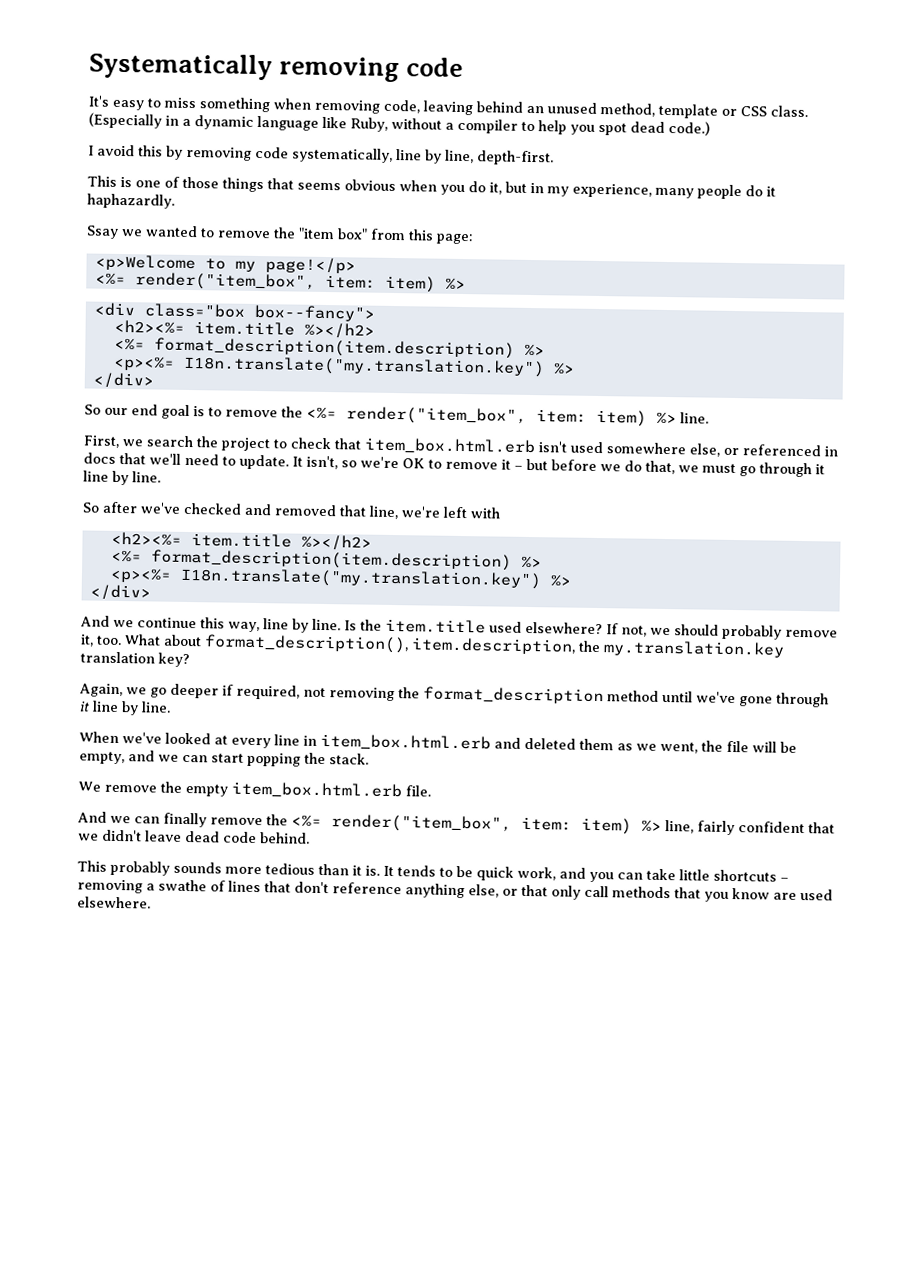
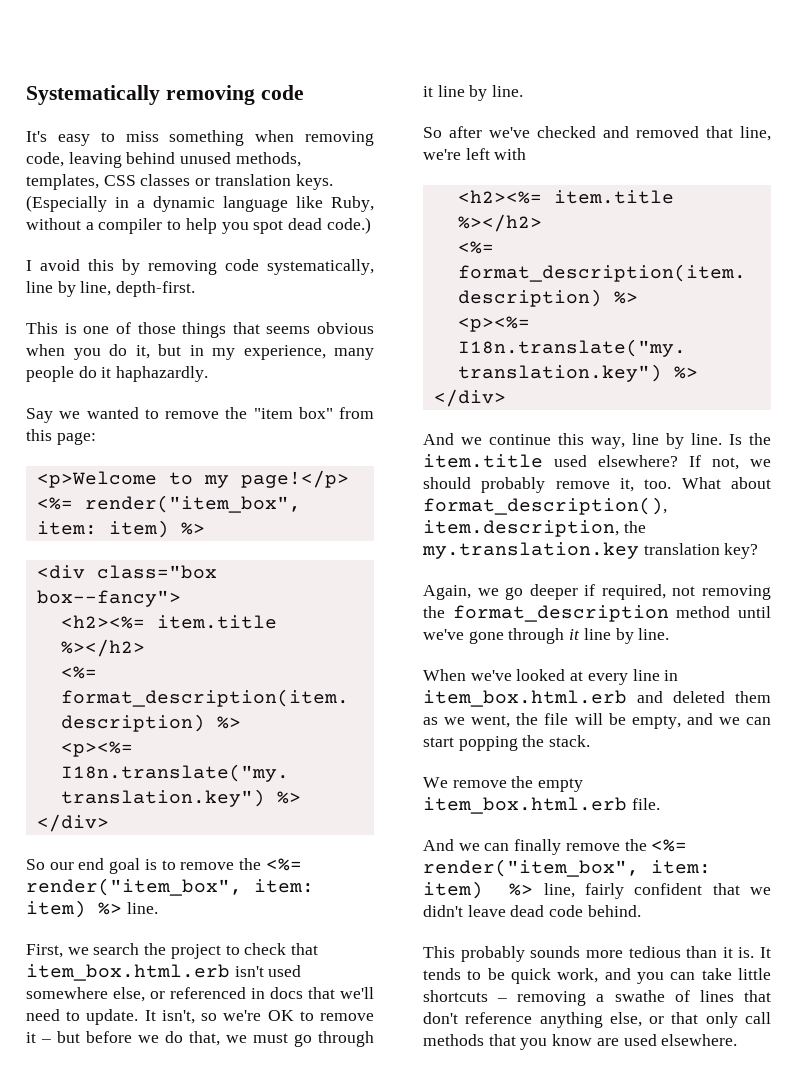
[526,102,808,119] an unused method, template or CSS class. -> [180,152,301,167] [26,174,333,190] unused methods, templates, CSS classes or translation keys.
[86,225,119,239] Ssay -> [26,408,53,423] Say

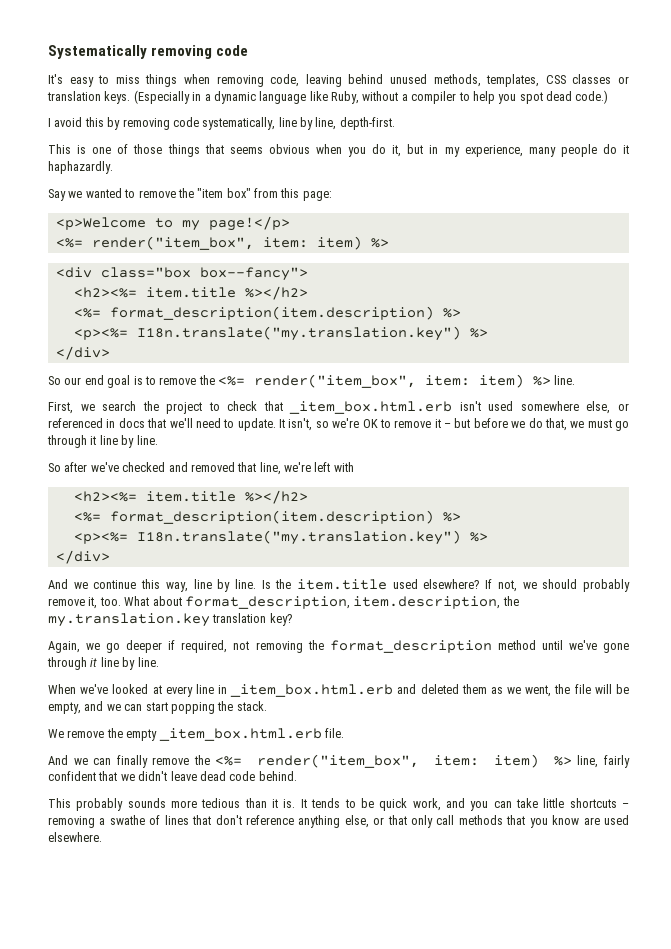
[169,130,245,146] something -> [145,74,178,87] things
[26,964,230,981] item_box.html.erb -> [289,401,453,414] _item_box.html.erb
[423,497,667,515] format_description(), -> [184,596,350,609] format_description,
[423,690,627,707] item_box.html.erb -> [230,684,394,697] _item_box.html.erb
[423,797,627,814] item_box.html.erb -> [158,728,322,741] _item_box.html.erb

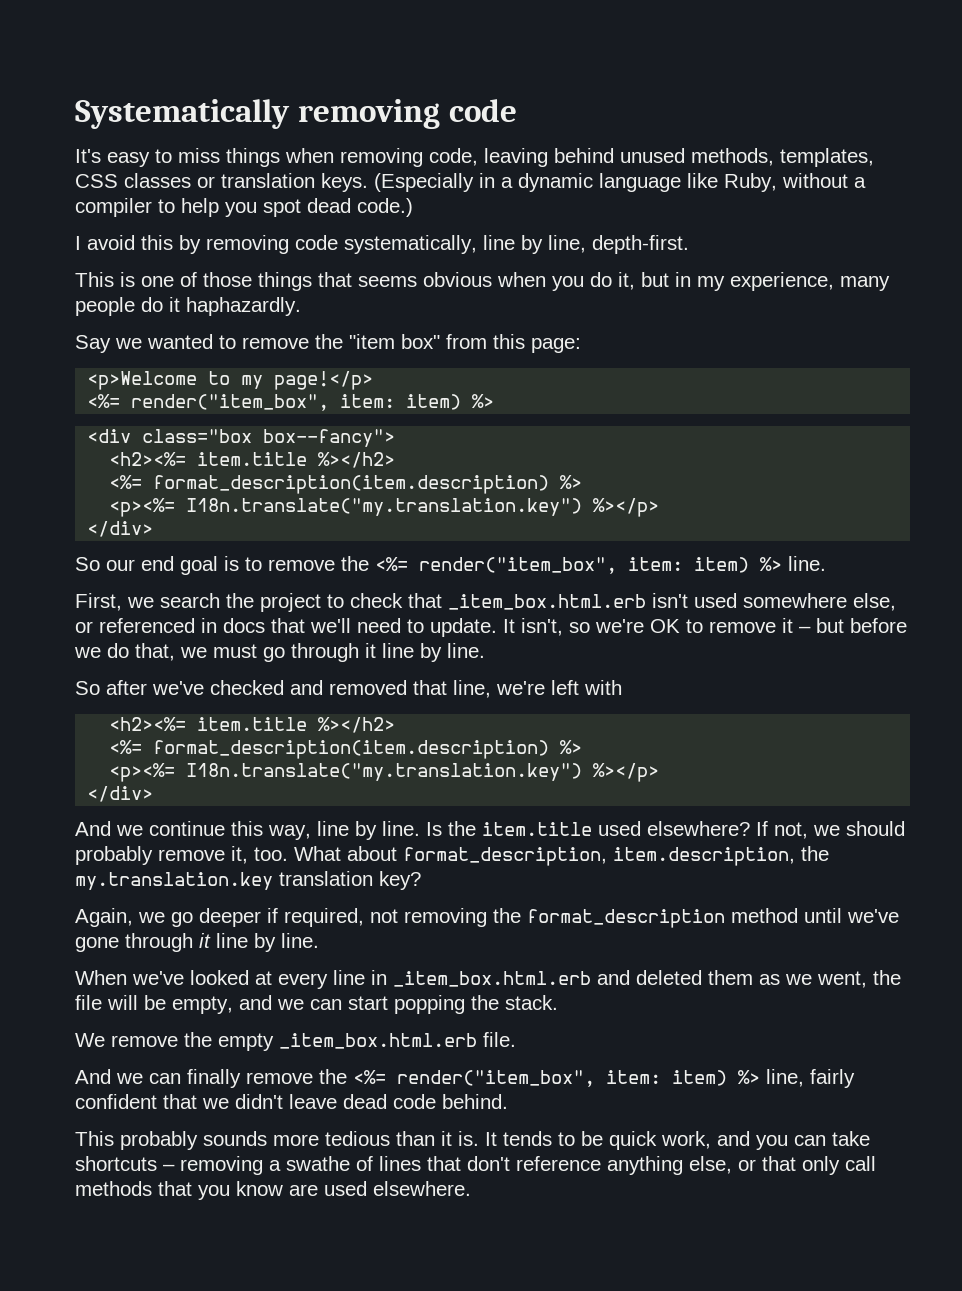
[469,328,488,338] %> -> [593,498,660,517] %></p>
[469,532,488,542] %> -> [593,763,660,782] %></p>
[543,798,565,808] little -> (870, 1138) none

